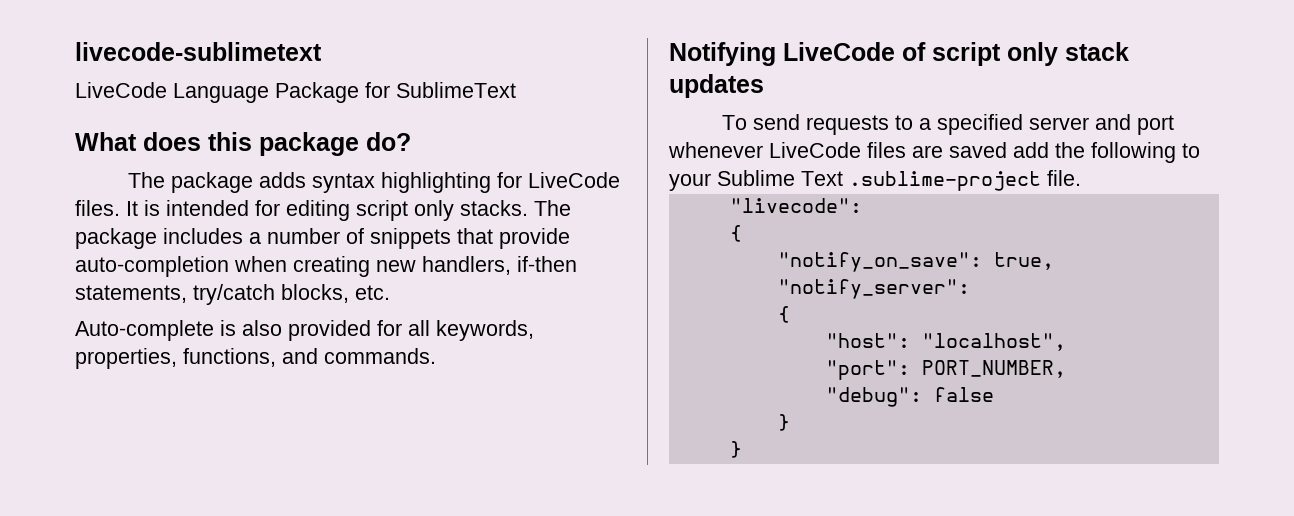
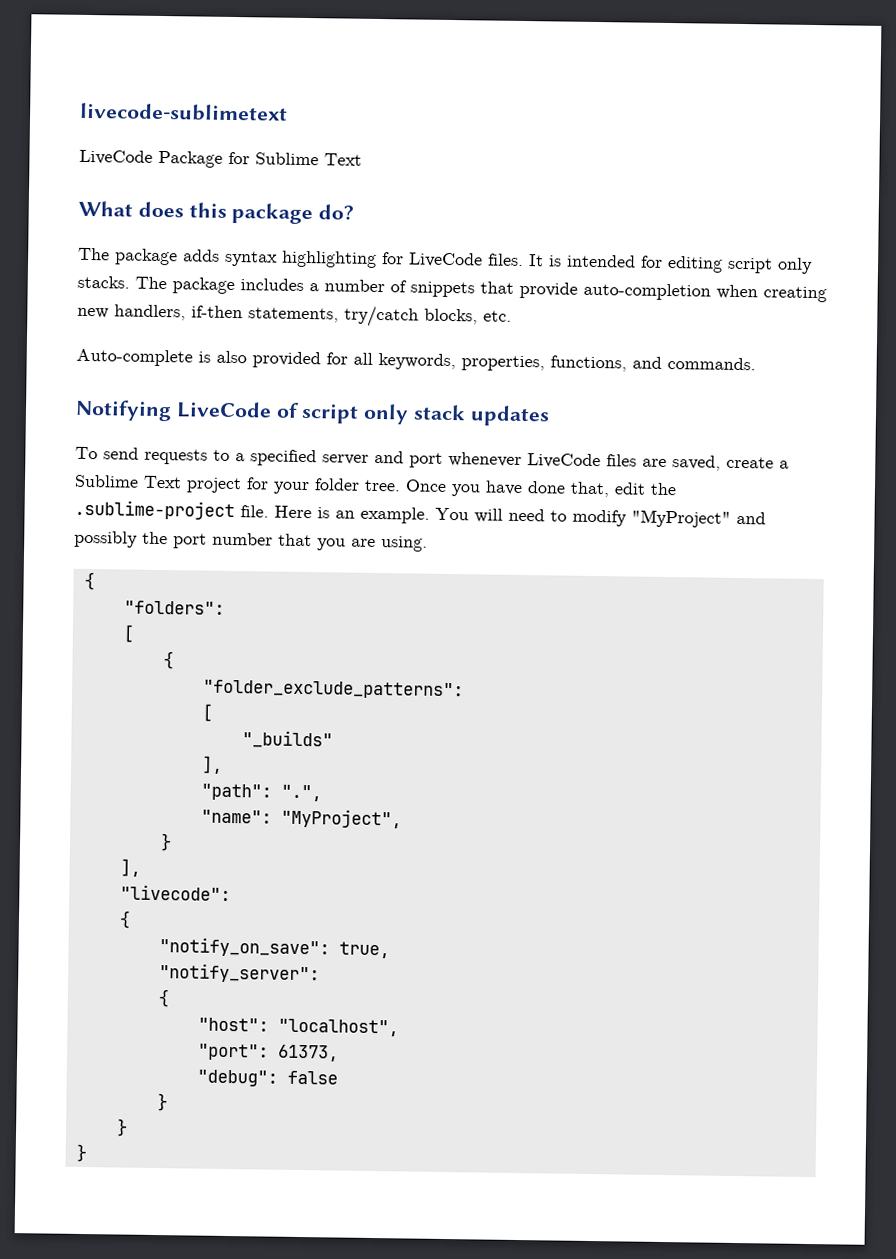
[173,83,269,103] Language -> (153, 157) none
[396,82,516,98] SublimeText -> [255,152,362,166] Sublime Text
[949,142,1200,163] [669,170,1081,191] saved add the following to your Sublime Text .sublime-project file. -> [672,455,789,471] [74,474,677,498] [74,499,766,528] [74,530,428,552] [83,571,95,591] [123,600,225,615] [122,624,135,643] [162,651,174,670] [202,679,464,700] [201,703,213,722] [241,730,333,749] [200,755,223,774] [200,783,322,802] [200,808,402,829] [159,833,172,852] [119,858,141,877] saved, create a Sublime Text project for your folder tree. Once you have done that, edit the .sublime-project file. Here is an example. You will need to modify "MyProject" and possibly the port number that you are using. // { // "folders": // [ // { // "folder_exclude_patterns": // [ // "_builds" // ], // "path": ".", // "name": "MyProject", // } // ],
[921,360,1066,378] PORT_NUMBER, -> [277,1044,339,1062] 61373,
(742, 449) none -> [75,1143,87,1163] // }

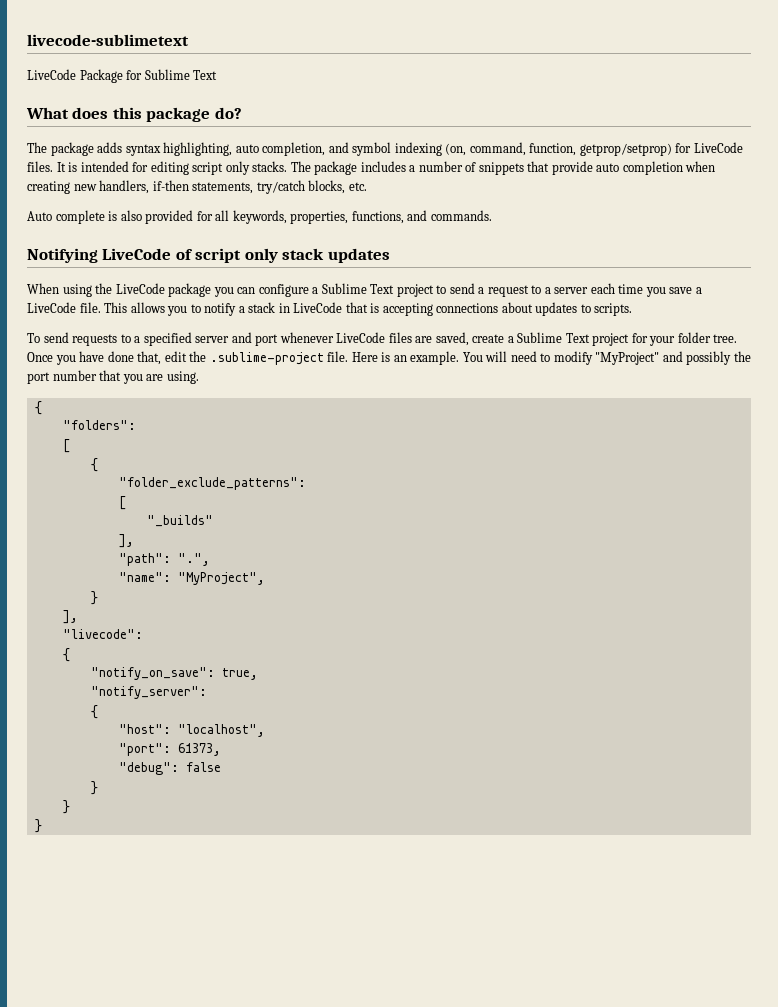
[281,250,377,268] highlighting -> [163,142,672,156] highlighting, auto completion, and symbol indexing (on, command, function, getprop/setprop)
[583,282,711,301] auto-completion -> [596,161,683,175] auto completion
[76,348,193,367] Auto-complete -> [27,210,105,224] Auto complete
(550, 416) none -> [27,283,702,297] [27,302,633,316] // When using the LiveCode package you can configure a Sublime Text project to send a request to a server each time you save a LiveCode file. This allows you to notify a stack in LiveCode that is accepting connections about updates to scripts.

